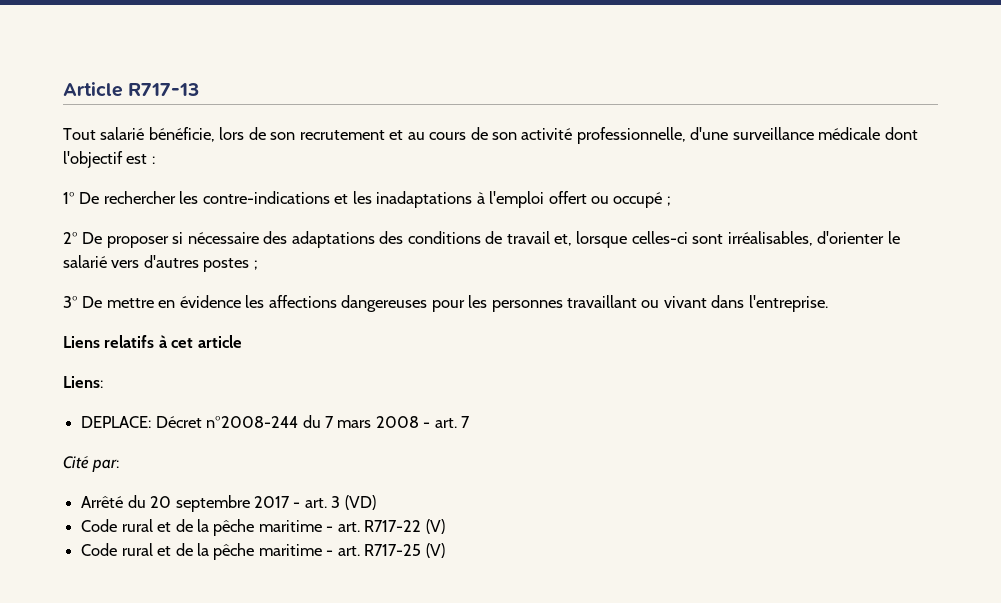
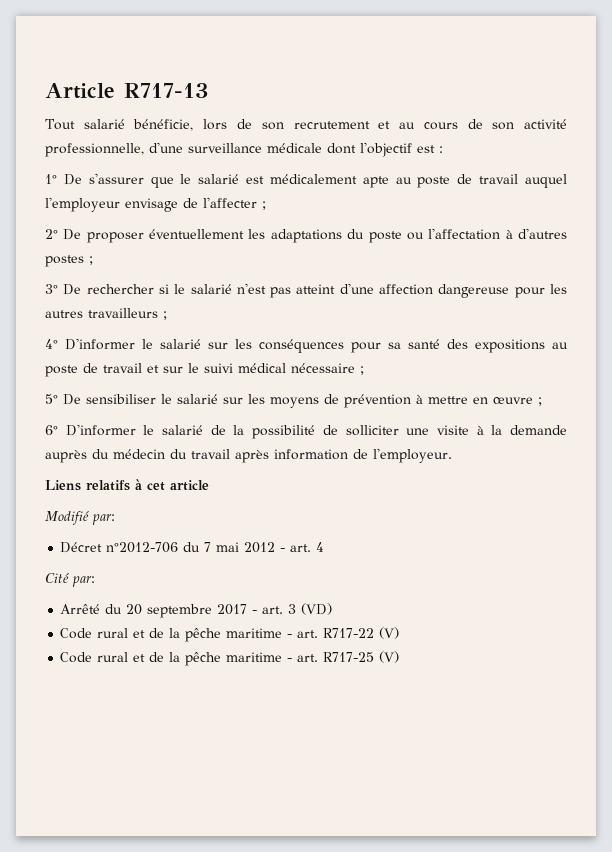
[103,191,671,208] [63,231,900,248] [63,255,140,268] rechercher les contre-indications et les inadaptations à l'emploi offert ou occupé ; // 2° De proposer si nécessaire des adaptations des conditions de travail et, lorsque celles-ci sont irréalisables, d'orienter le salarié vers -> [88,173,568,188] [45,197,266,212] [45,228,513,243] s'assurer que le salarié est médicalement apte au poste de travail auquel l'employeur envisage de l'affecter ; // 2° De proposer éventuellement les adaptations du poste ou l'affectation à
[106,295,828,312] mettre en évidence les affections dangereuses pour les personnes travaillant ou vivant dans l'entreprise. -> [86,283,568,298] [45,308,167,320] [45,338,568,353] [45,363,364,377] [45,394,542,408] [45,424,567,439] [45,448,452,463] rechercher si le salarié n'est pas atteint d'une affection dangereuse pour les autres travailleurs ; // 4° D'informer le salarié sur les conséquences pour sa santé des expositions au poste de travail et sur le suivi médical nécessaire ; // 5° De sensibiliser le salarié sur les moyens de prévention à mettre en œuvre ; // 6° D'informer le salarié de la possibilité de solliciter une visite à la demande auprès du médecin du travail après information de l'employeur.
[63,376,103,388] [81,415,471,428] Liens: // DEPLACE: Décret n°2008-244 du 7 mars 2008 - art. 7 -> [45,511,115,525] [60,542,325,553] Modifié par: // Décret n°2012-706 du 7 mai 2012 - art. 4

